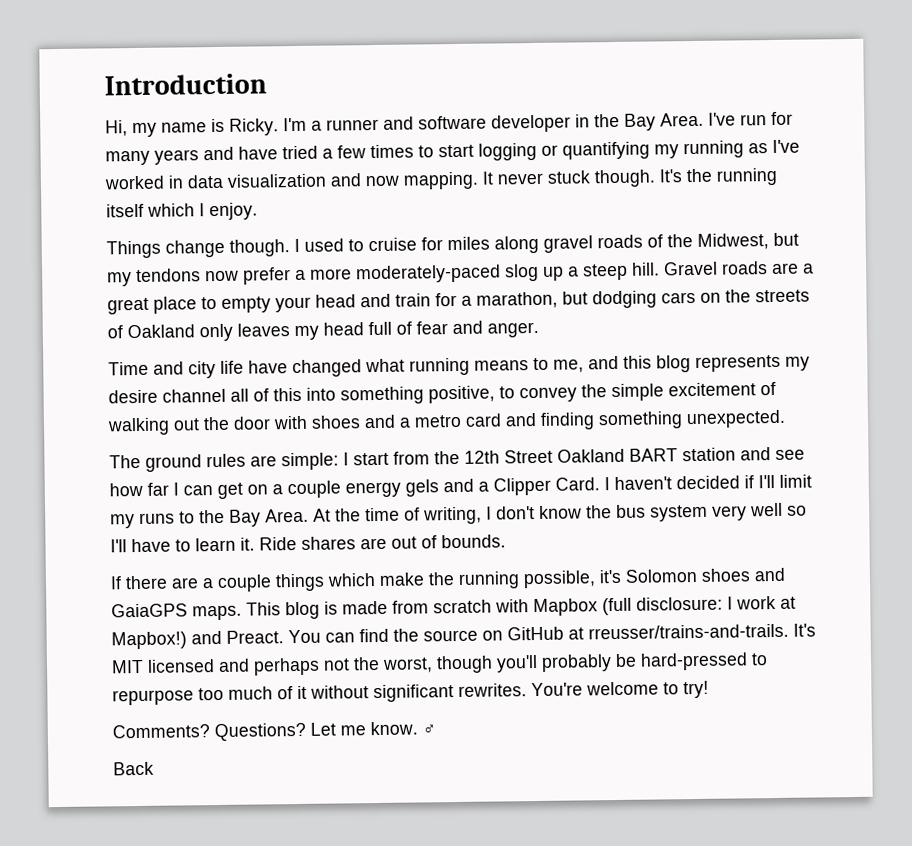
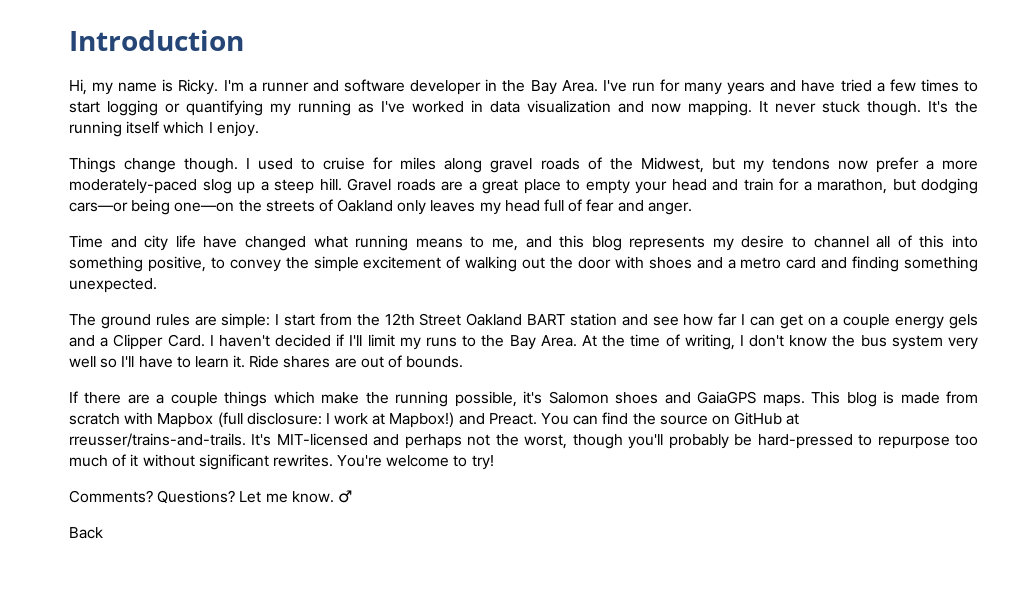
[661,291,721,304] cars on -> [69,199,235,215] cars—or being one—on
(158, 396) none -> [792,236,807,248] to
[625,568,698,583] Solomon -> [548,391,609,404] Salomon
[111,659,215,674] MIT licensed -> [276,433,368,446] MIT-licensed

